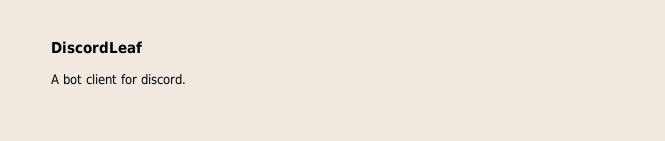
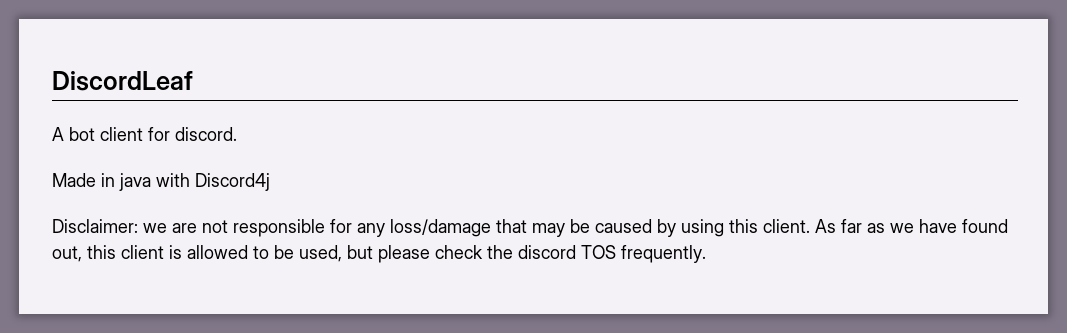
(186, 79) none -> [52,173,270,191] [52,219,1008,237] [52,245,706,263] // Made in java with Discord4j // Disclaimer: we are not responsible for any loss/damage that may be caused by using this client. As far as we have found out, this client is allowed to be used, but please check the discord TOS frequently.

